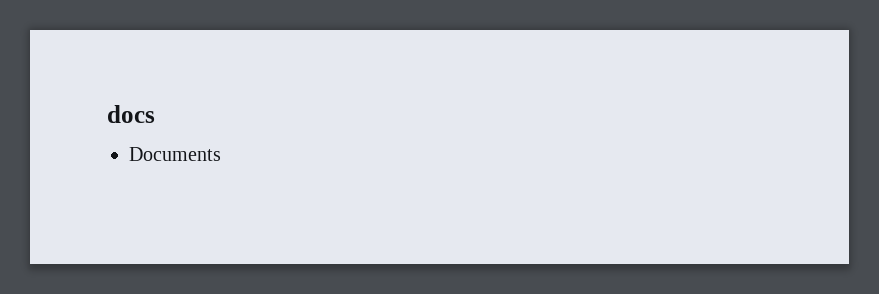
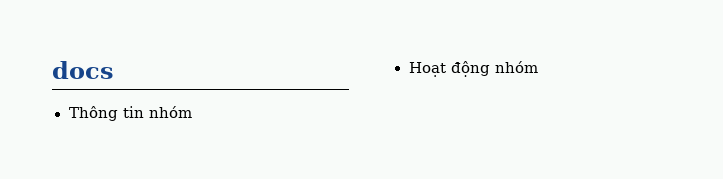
[129,147,221,161] Documents -> [68,106,192,121] [408,61,538,77] Thông tin nhóm // Hoạt động nhóm

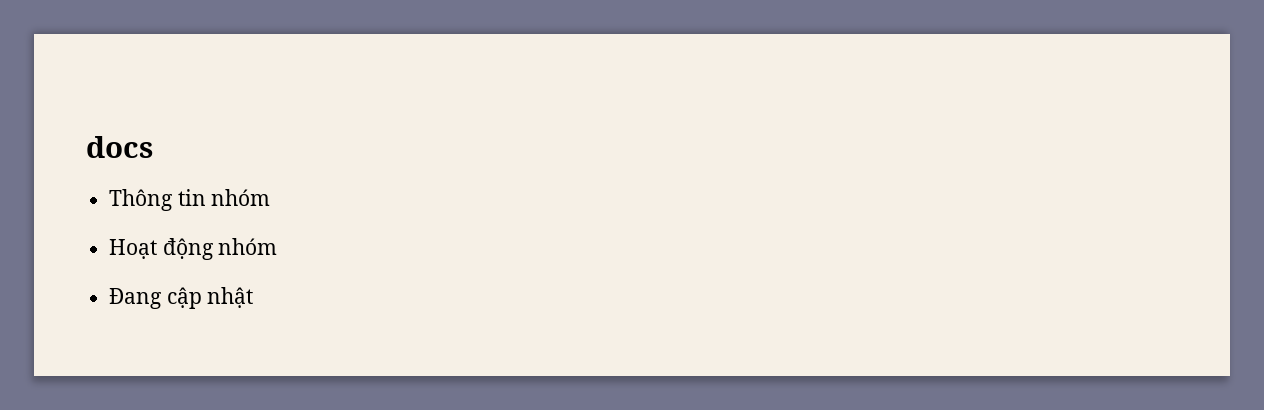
(538, 67) none -> [109,287,254,309] // Đang cập nhật

